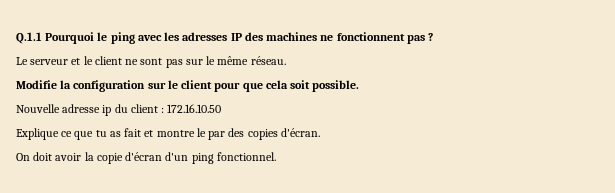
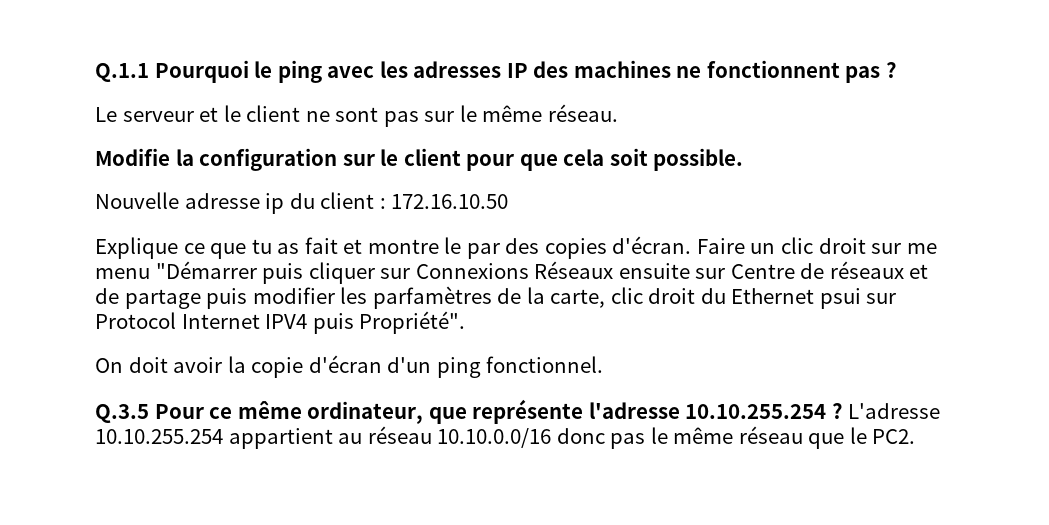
(320, 132) none -> [696,237,937,254] [95,261,929,284] [95,286,897,309] [95,311,466,334] Faire un clic droit sur me menu "Démarrer puis cliquer sur Connexions Réseaux ensuite sur Centre de réseaux et de partage puis modifier les parfamètres de la carte, clic droit du Ethernet psui sur Protocol Internet IPV4 puis Propriété".
(276, 156) none -> [95,399,941,424] [95,426,916,449] // Q.3.5 Pour ce même ordinateur, que représente l'adresse 10.10.255.254 ? L'adresse 10.10.255.254 appartient au réseau 10.10.0.0/16 donc pas le même réseau que le PC2.

